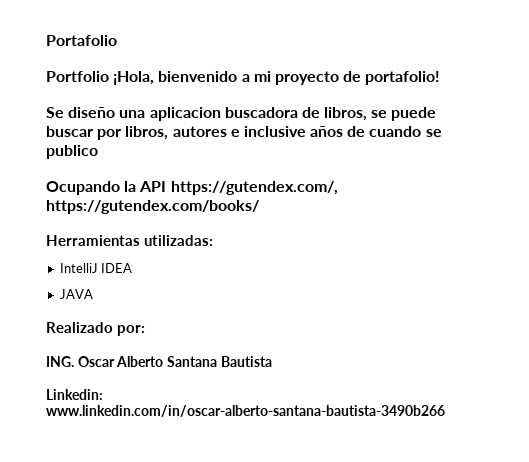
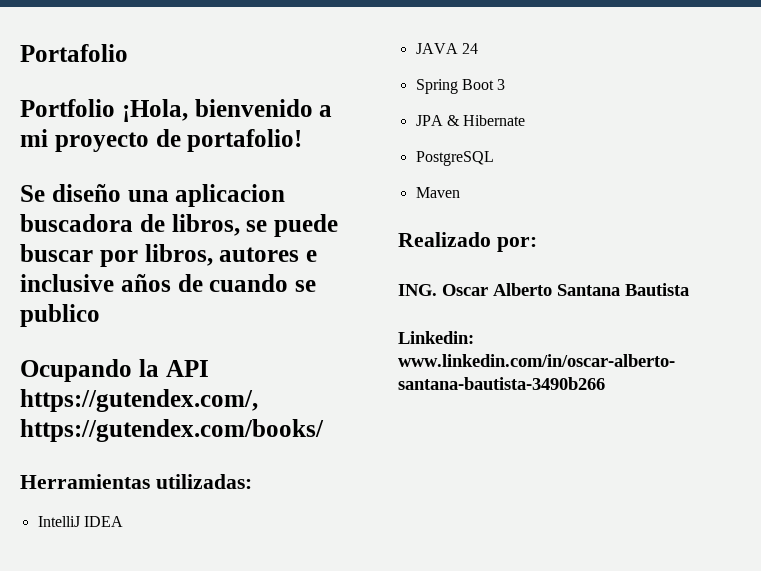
(93, 294) none -> [461,43,478,54] [415,79,506,94] [415,115,526,126] [415,151,494,166] [415,187,460,198] 24 // Spring Boot 3 // JPA & Hibernate // PostgreSQL // Maven

